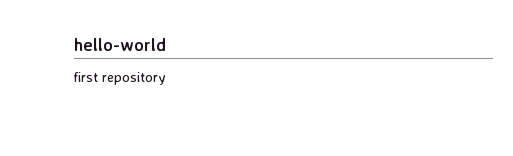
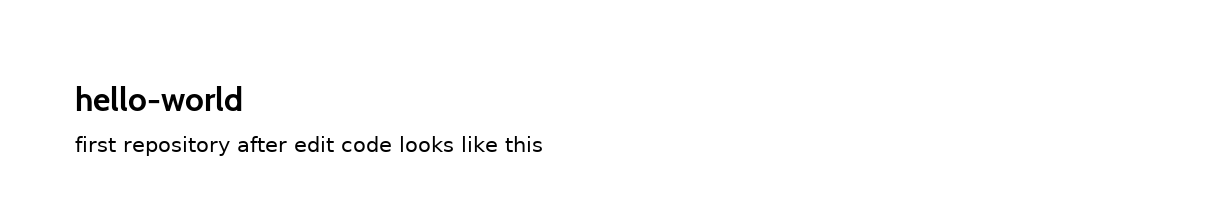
(166, 78) none -> [237,136,543,152] after edit code looks like this

